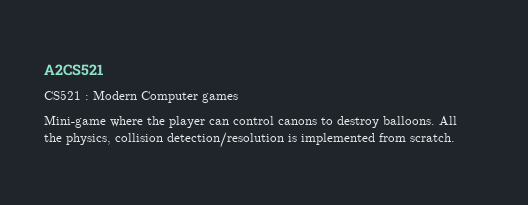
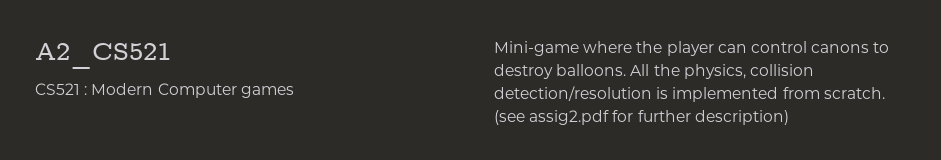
[44,64,103,76] A2CS521 -> [35,43,171,69] A2_CS521
(455, 137) none -> [494,110,789,125] (see assig2.pdf for further description)

